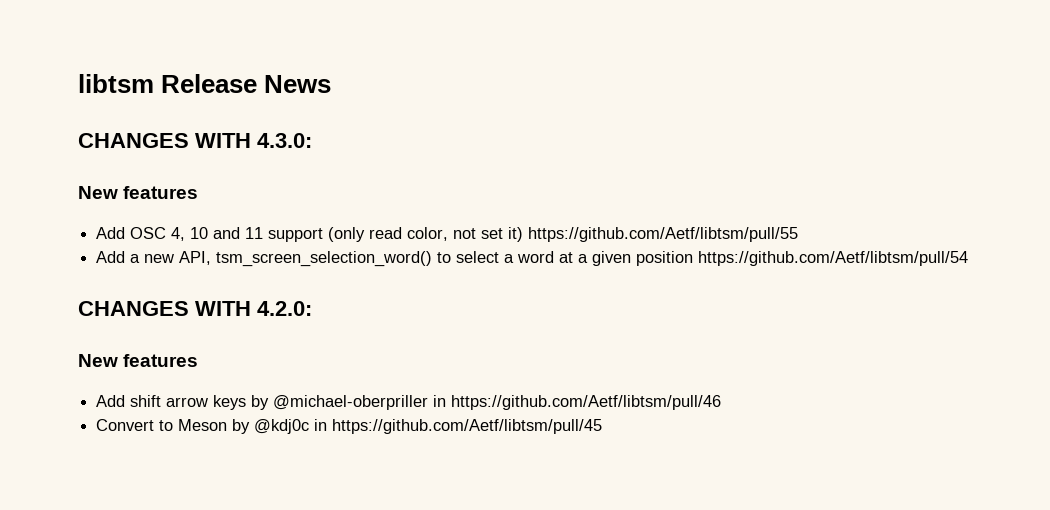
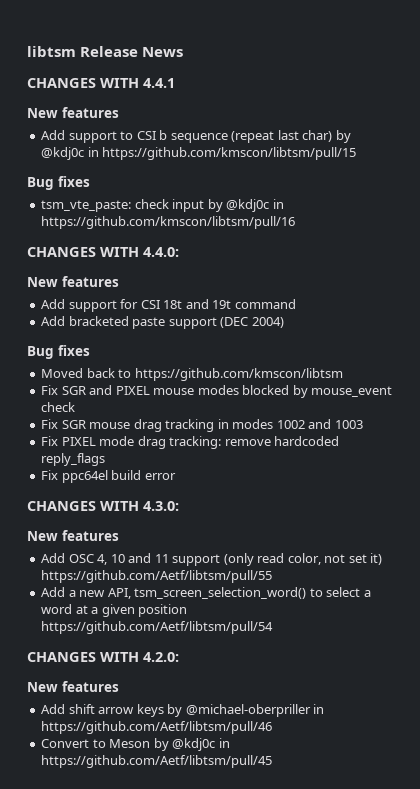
(332, 84) none -> [27,78,175,88] [27,107,119,118] [41,130,351,143] [41,147,357,160] [27,176,90,190] [41,199,284,212] [41,216,296,229] [27,247,179,257] [27,276,119,287] [41,299,296,312] [41,316,284,329] [27,345,90,359] [41,368,343,381] [41,385,393,398] [41,402,76,412] [41,419,363,432] [41,436,340,449] [41,453,106,466] [41,470,176,483] // CHANGES WITH 4.4.1 // New features // Add support to CSI b sequence (repeat last char) by @kdj0c in https://github.com/kmscon/libtsm/pull/15 // Bug fixes // tsm_vte_paste: check input by @kdj0c in https://github.com/kmscon/libtsm/pull/16 // CHANGES WITH 4.4.0: // New features // Add support for CSI 18t and 19t command // Add bracketed paste support (DEC 2004) // Bug fixes // Moved back to https://github.com/kmscon/libtsm // Fix SGR and PIXEL mouse modes blocked by mouse_event check // Fix SGR mouse drag tracking in modes 1002 and 1003 // Fix PIXEL mode drag tracking: remove hardcoded reply_flags // Fix ppc64el build error

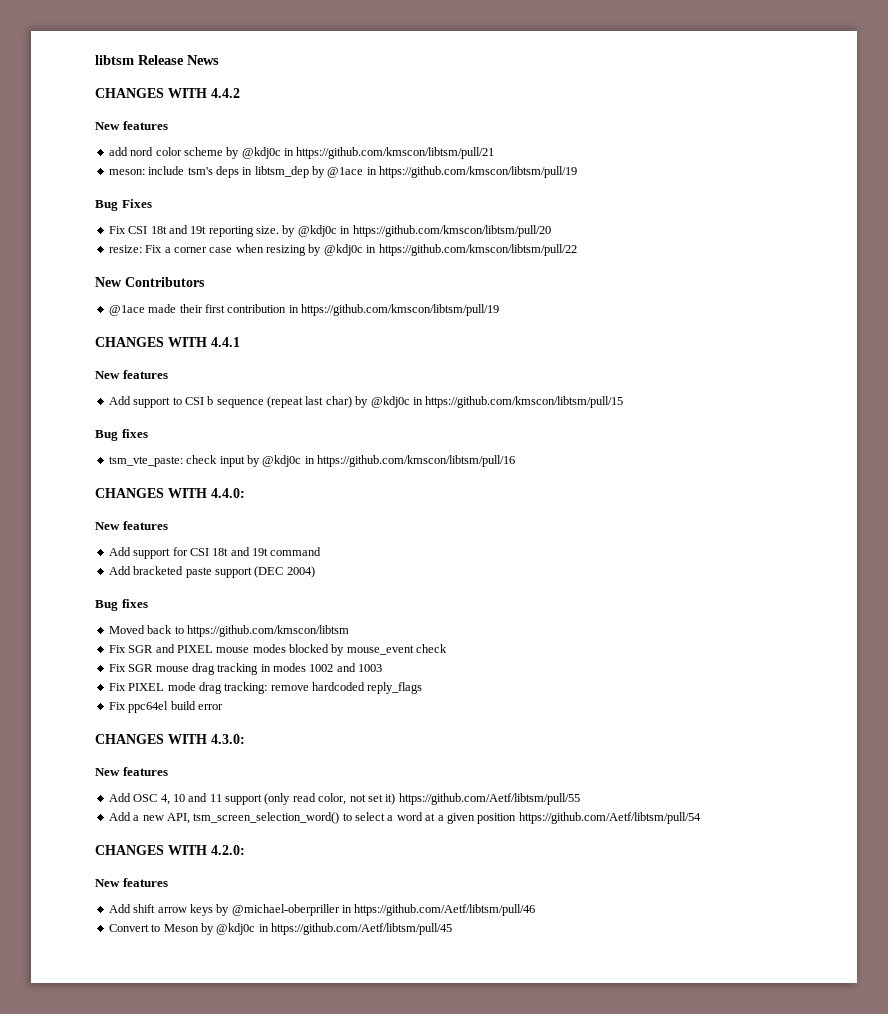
(184, 52) none -> [95,88,240,98] [95,121,168,130] [108,147,495,159] [108,166,578,178] [95,199,152,211] [108,225,551,237] [108,244,577,256] [95,277,205,287] [108,304,499,316] // CHANGES WITH 4.4.2 // New features // add nord color scheme by @kdj0c in https://github.com/kmscon/libtsm/pull/21 // meson: include tsm's deps in libtsm_dep by @1ace in https://github.com/kmscon/libtsm/pull/19 // Bug Fixes // Fix CSI 18t and 19t reporting size. by @kdj0c in https://github.com/kmscon/libtsm/pull/20 // resize: Fix a corner case when resizing by @kdj0c in https://github.com/kmscon/libtsm/pull/22 // New Contributors // @1ace made their first contribution in https://github.com/kmscon/libtsm/pull/19

